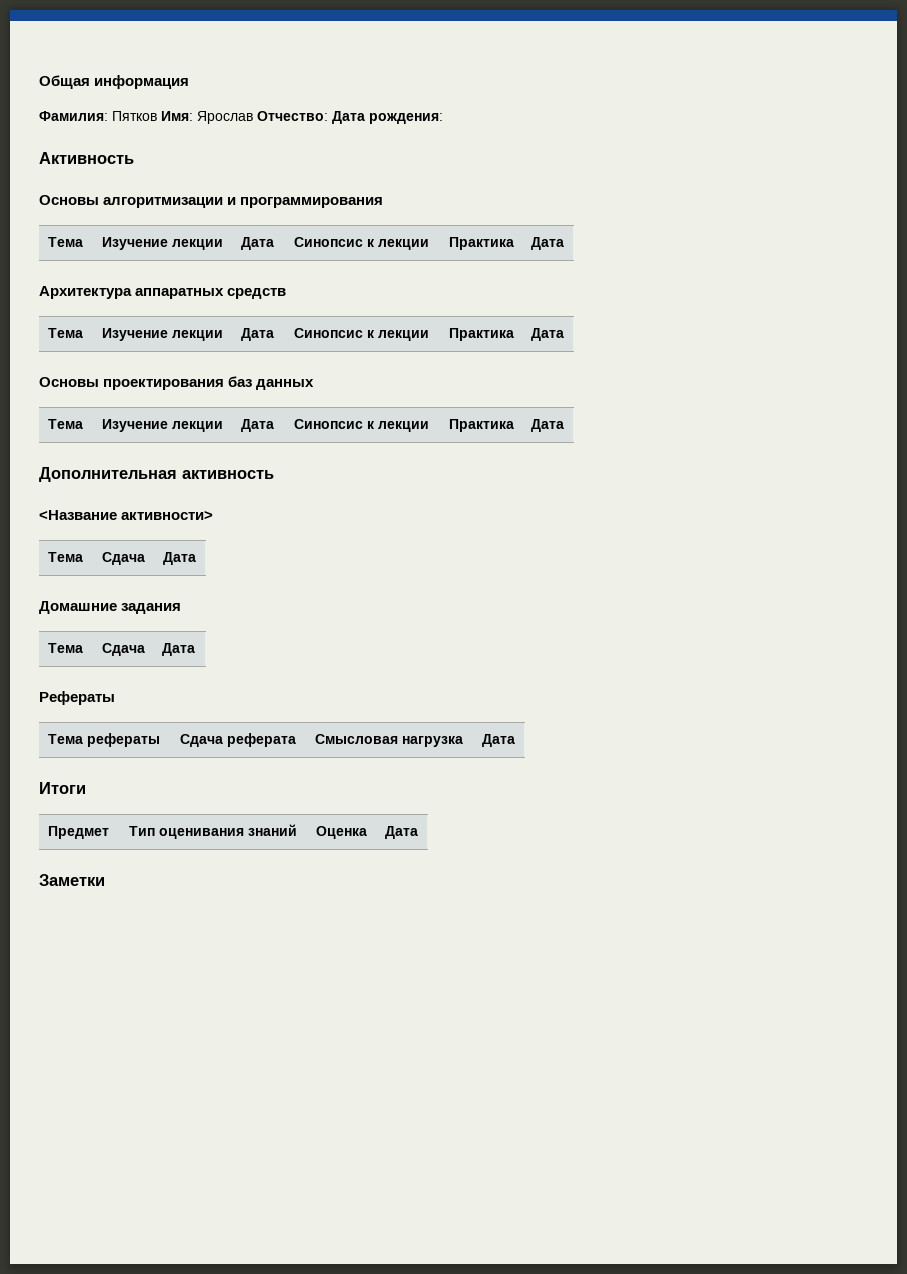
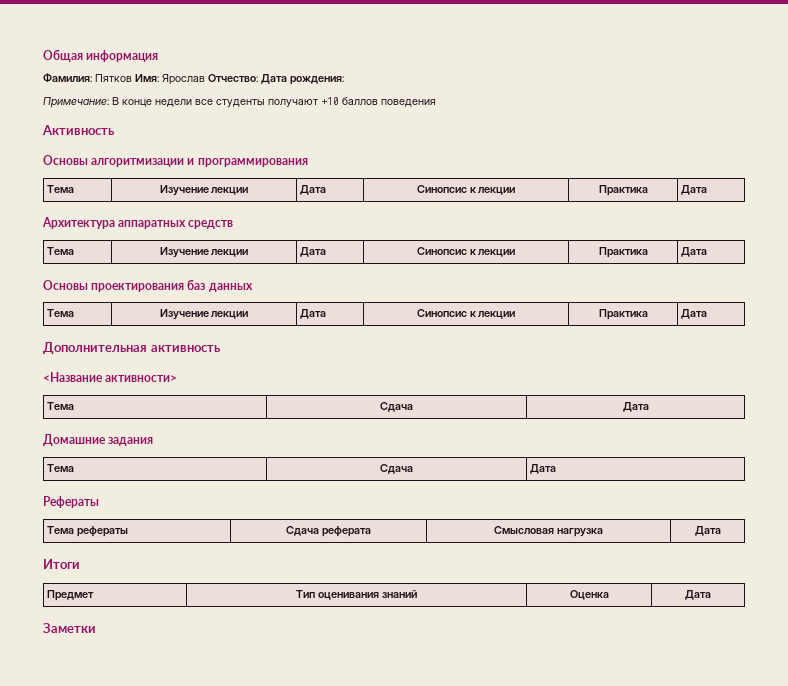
(443, 118) none -> [43,97,436,108] // Примечание: В конце недели все студенты получают +10 баллов поведения

